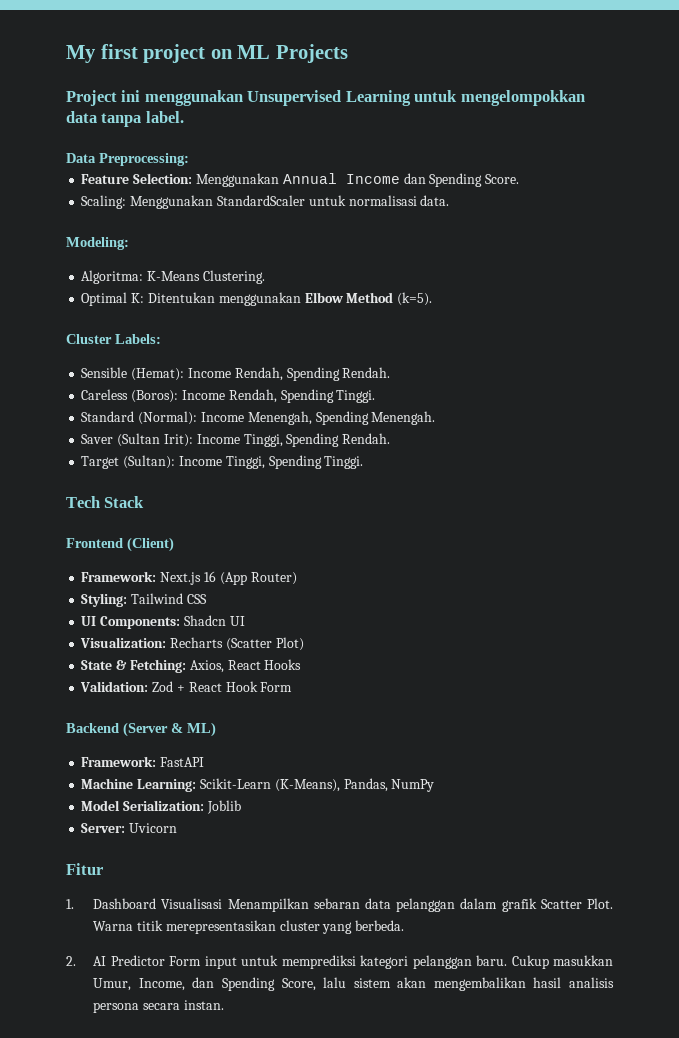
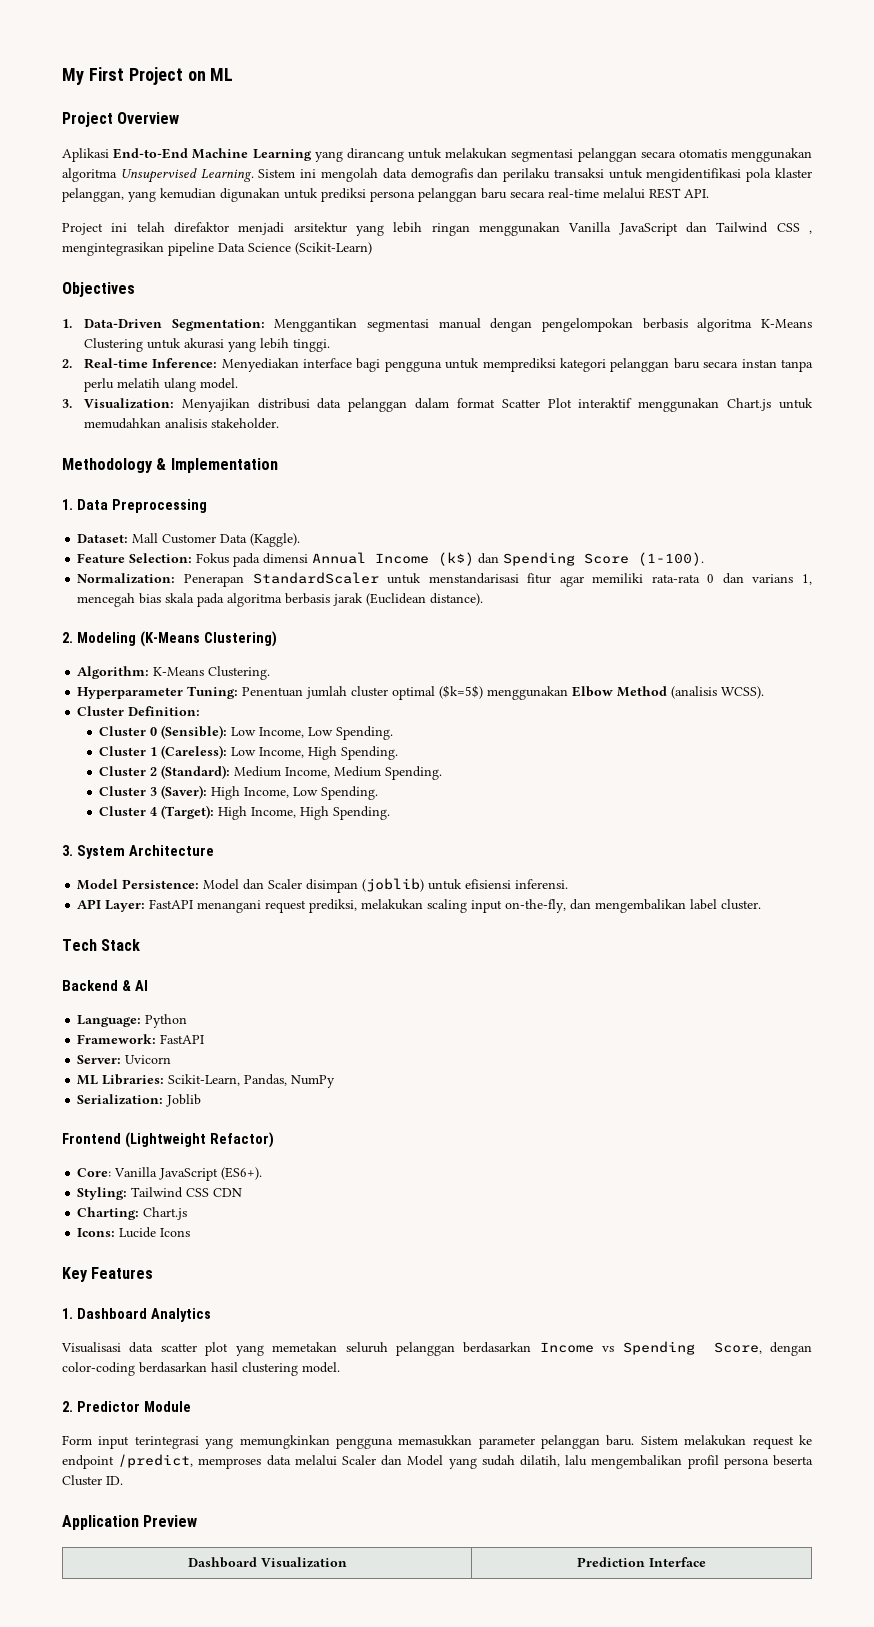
[100,44,206,63] first project -> [88,67,183,85] First Project
[275,44,348,63] [66,90,585,106] [66,111,184,127] [66,153,189,166] Projects // Project ini menggunakan Unsupervised Learning untuk mengelompokkan data tanpa label. // Data Preprocessing: -> [62,112,180,127] [62,148,812,162] [62,168,813,183] [62,188,709,202] [62,222,813,236] [62,242,372,256] [62,282,135,297] [62,318,813,332] [83,338,330,352] [62,358,813,372] [83,378,238,392] [62,398,813,412] [83,418,279,429] [62,458,278,473] [62,499,207,513] [77,533,301,547] // Project Overview // Aplikasi End-to-End Machine Learning yang dirancang untuk melakukan segmentasi pelanggan secara otomatis menggunakan algoritma Unsupervised Learning. Sistem ini mengolah data demografis dan perilaku transaksi untuk mengidentifikasi pola klaster pelanggan, yang kemudian digunakan untuk prediksi persona pelanggan baru secara real-time melalui REST API. // Project ini telah direfaktor menjadi arsitektur yang lebih ringan menggunakan Vanilla JavaScript dan Tailwind CSS , mengintegrasikan pipeline Data Science (Scikit-Learn) // Objectives // 1. Data-Driven Segmentation: Menggantikan segmentasi manual dengan pengelompokan berbasis algoritma K-Means Clustering untuk akurasi yang lebih tinggi. // 2. Real-time Inference: Menyediakan interface bagi pengguna untuk memprediksi kategori pelanggan baru secara instan tanpa perlu melatih ulang model. // 3. Visualization: Menyajikan distribusi data pelanggan dalam format Scatter Plot interaktif menggunakan Chart.js untuk memudahkan analisis stakeholder. // Methodology & Implementation // 1. Data Preprocessing // Dataset: Mall Customer Data (Kaggle).
[195,173,279,187] Menggunakan -> [196,553,309,567] Fokus pada dimensi
[403,173,520,187] [81,195,450,209] [66,237,129,250] [81,270,265,284] [81,292,215,306] dan Spending Score. // Scaling: Menggunakan StandardScaler untuk normalisasi data. // Modeling: // Algoritma: K-Means Clustering. // Optimal K: Ditentukan -> [438,552,705,566] [77,572,812,587] [77,593,484,607] [62,631,277,647] [77,666,271,680] [77,685,484,700] (k$) dan Spending Score (1-100). // Normalization: Penerapan StandardScaler untuk menstandarisasi fitur agar memiliki rata-rata 0 dan varians 1, mencegah bias skala pada algoritma berbasis jarak (Euclidean distance). // 2. Modeling (K-Means Clustering) // Algorithm: K-Means Clustering. // Hyperparameter Tuning: Penentuan jumlah cluster optimal ($k=5$)
[397,292,433,306] [66,334,161,344] [81,367,391,381] [81,389,376,403] [81,411,436,425] [81,433,391,447] [81,455,364,469] [66,496,145,508] [66,537,174,552] [81,571,297,585] [81,593,207,607] [81,615,245,629] [80,637,304,651] [81,659,302,673] [80,681,293,692] [66,722,216,737] [81,756,205,767] [81,778,435,792] [81,800,241,814] [81,823,178,833] [66,863,103,875] [66,898,613,912] [93,920,405,934] [66,955,614,969] [93,977,614,991] [93,1000,224,1013] (k=5). // Cluster Labels: // Sensible (Hemat): Income Rendah, Spending Rendah. // Careless (Boros): Income Rendah, Spending Tinggi. // Standard (Normal): Income Menengah, Spending Menengah. // Saver (Sultan Irit): Income Tinggi, Spending Rendah. // Target (Sultan): Income Tinggi, Spending Tinggi. // Tech Stack // Frontend (Client) // Framework: Next.js 16 (App Router) // Styling: Tailwind CSS // UI Components: Shadcn UI // Visualization: Recharts (Scatter Plot) // State & Fetching: Axios, React Hooks // Validation: Zod + React Hook Form // Backend (Server & ML) // Framework: FastAPI // Machine Learning: Scikit-Learn (K-Means), Pandas, NumPy // Model Serialization: Joblib // Server: Uvicorn // Fitur // 1. Dashboard Visualisasi Menampilkan sebaran data pelanggan dalam grafik Scatter Plot. Warna titik merepresentasikan cluster yang berbeda. // 2. AI Predictor Form input untuk memprediksi kategori pelanggan baru. Cukup masukkan Umur, Income, dan Spending Score, lalu sistem akan mengembalikan hasil analisis persona secara instan. -> [671,686,765,699] [77,706,201,716] [99,725,394,740] [99,745,399,760] [99,765,443,780] [99,785,379,800] [99,805,391,820] [62,845,214,859] [77,878,569,893] [77,899,762,913] [62,939,141,951] [62,980,148,991] [77,1014,188,1028] [77,1034,205,1044] [77,1055,172,1064] [77,1074,336,1088] [77,1094,202,1107] [62,1132,274,1148] [77,1167,263,1181] [77,1187,243,1200] [77,1207,188,1220] [77,1227,191,1238] [62,1267,154,1282] [62,1308,211,1322] [61,1341,813,1356] [62,1362,340,1376] [62,1401,191,1412] [62,1435,812,1449] [62,1454,813,1469] [62,1475,123,1486] [62,1515,198,1530] [187,1557,347,1568] [577,1557,706,1567] (analisis WCSS). // Cluster Definition: // Cluster 0 (Sensible): Low Income, Low Spending. // Cluster 1 (Careless): Low Income, High Spending. // Cluster 2 (Standard): Medium Income, Medium Spending. // Cluster 3 (Saver): High Income, Low Spending. // Cluster 4 (Target): High Income, High Spending. // 3. System Architecture // Model Persistence: Model dan Scaler disimpan (joblib) untuk efisiensi inferensi. // API Layer: FastAPI menangani request prediksi, melakukan scaling input on-the-fly, dan mengembalikan label cluster. // Tech Stack // Backend & AI // Language: Python // Framework: FastAPI // Server: Uvicorn // ML Libraries: Scikit-Learn, Pandas, NumPy // Serialization: Joblib // Frontend (Lightweight Refactor) // Core: Vanilla JavaScript (ES6+). // Styling: Tailwind CSS CDN // Charting: Chart.js // Icons: Lucide Icons // Key Features // 1. Dashboard Analytics // Visualisasi data scatter plot yang memetakan seluruh pelanggan berdasarkan Income vs Spending Score, dengan color-coding berdasarkan hasil clustering model. // 2. Predictor Module // Form input terintegrasi yang memungkinkan pengguna memasukkan parameter pelanggan baru. Sistem melakukan request ke endpoint /predict, memproses data melalui Scaler dan Model yang sudah dilatih, lalu mengembalikan profil persona beserta Cluster ID. // Application Preview // Dashboard Visualization | Prediction Interface

